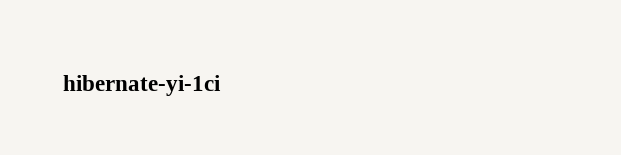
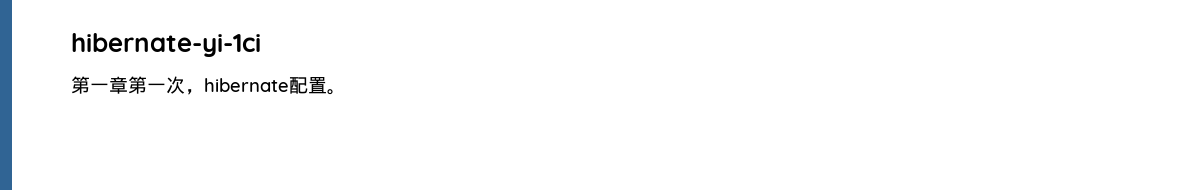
(221, 85) none -> [71,76,346,95] // 第一章第一次，hibernate配置。

